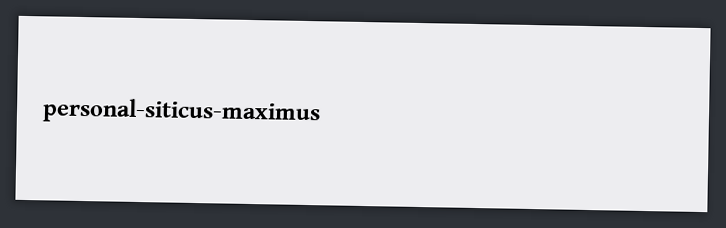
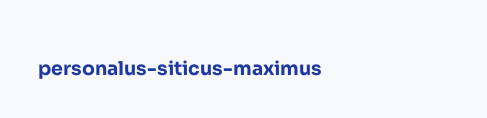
[42,97,321,127] personal-siticus-maximus -> [38,60,322,79] personalus-siticus-maximus

